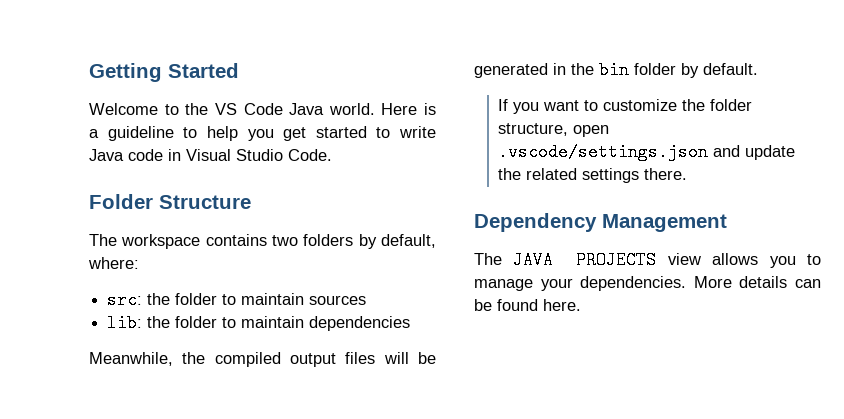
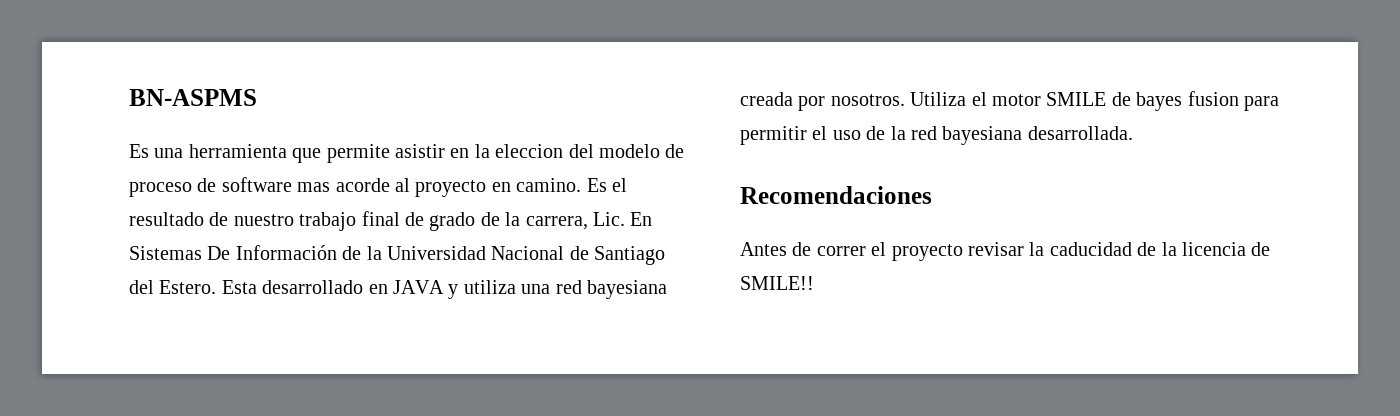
[89,63,239,82] [89,103,436,115] [89,126,436,141] [89,149,332,161] [89,194,251,209] [89,234,436,249] [88,257,139,269] [107,291,367,309] [107,314,411,332] [89,352,436,367] [474,61,758,79] [498,99,753,114] [498,123,610,137] [498,143,796,161] [498,168,688,183] [474,213,727,232] [474,251,821,269] [474,276,821,291] [474,299,581,311] Getting Started // Welcome to the VS Code Java world. Here is a guideline to help you get started to write Java code in Visual Studio Code. // Folder Structure // The workspace contains two folders by default, where: // src: the folder to maintain sources // lib: the folder to maintain dependencies // Meanwhile, the compiled output files will be generated in the bin folder by default. // If you want to customize the folder structure, open .vscode/settings.json and update the related settings there. // Dependency Management // The JAVA PROJECTS view allows you to manage your dependencies. More details can be found here. -> [129,89,257,106] [129,144,685,163] [129,177,627,197] [129,211,653,231] [129,245,666,265] [129,280,667,299] [740,91,1279,111] [740,126,1133,145] [740,186,932,204] [740,242,1271,261] [740,276,814,290] BN-ASPMS // Es una herramienta que permite asistir en la eleccion del modelo de proceso de software mas acorde al proyecto en camino. Es el resultado de nuestro trabajo final de grado de la carrera, Lic. En Sistemas De Información de la Universidad Nacional de Santiago del Estero. Esta desarrollado en JAVA y utiliza una red bayesiana creada por nosotros. Utiliza el motor SMILE de bayes fusion para permitir el uso de la red bayesiana desarrollada. // Recomendaciones // Antes de correr el proyecto revisar la caducidad de la licencia de SMILE!!

